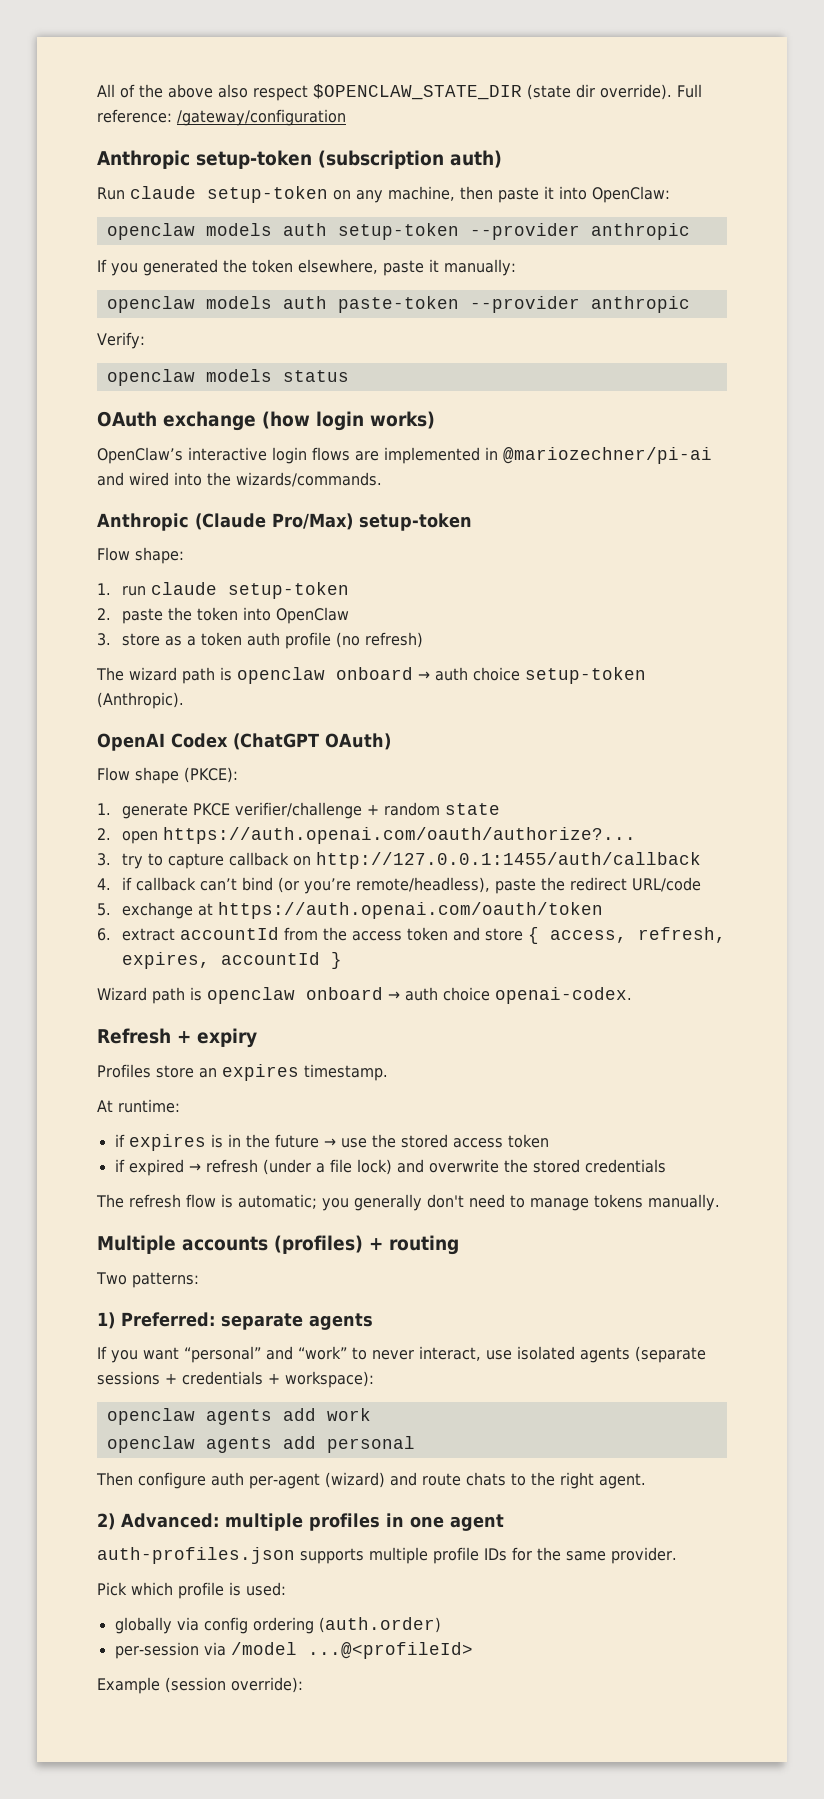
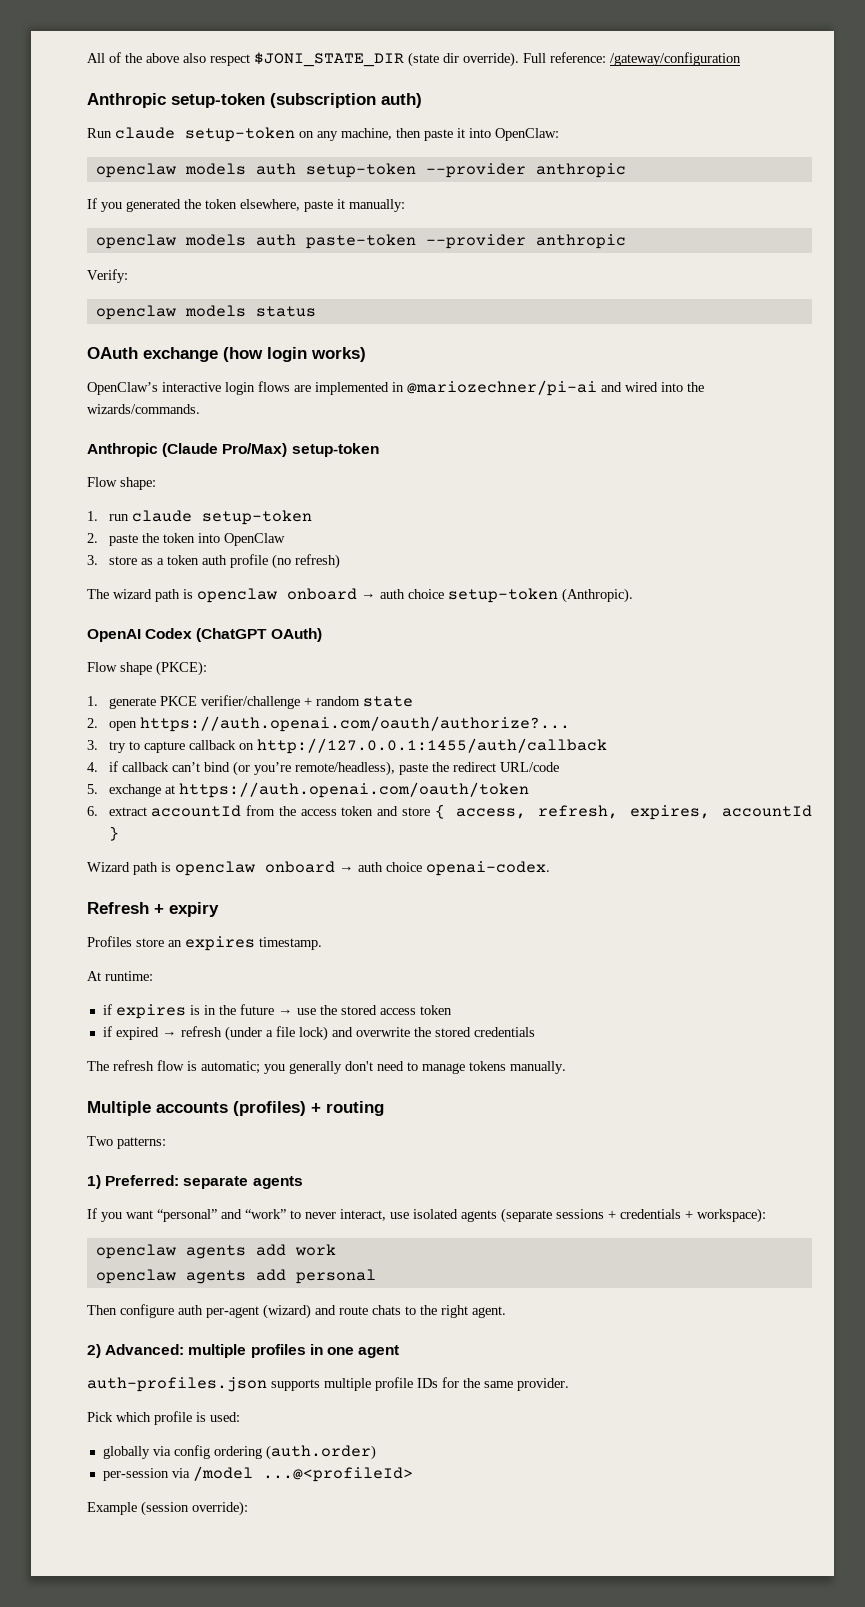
[313,84,522,100] $OPENCLAW_STATE_DIR -> [254,52,404,67] $JONI_STATE_DIR

